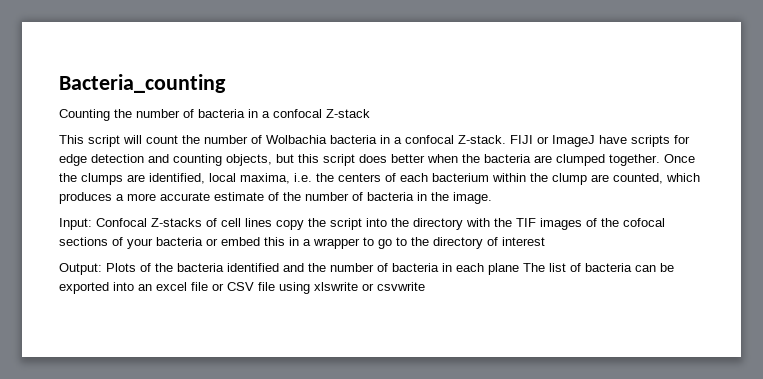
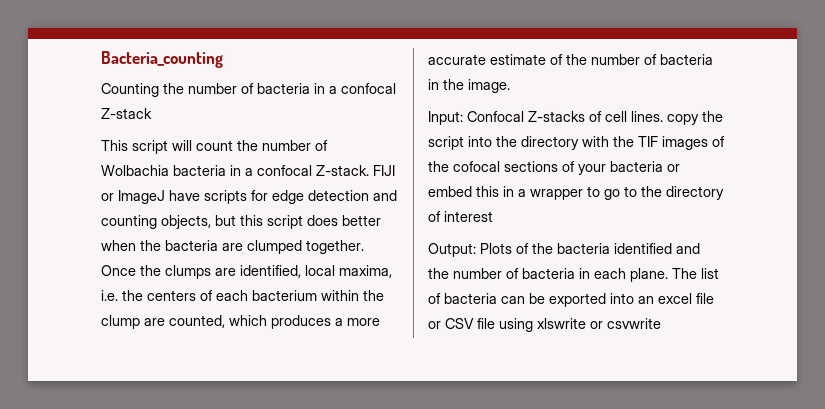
[245,218,272,227] lines -> [631,111,663,122] lines.
[488,263,519,275] plane -> [630,268,668,282] plane.

